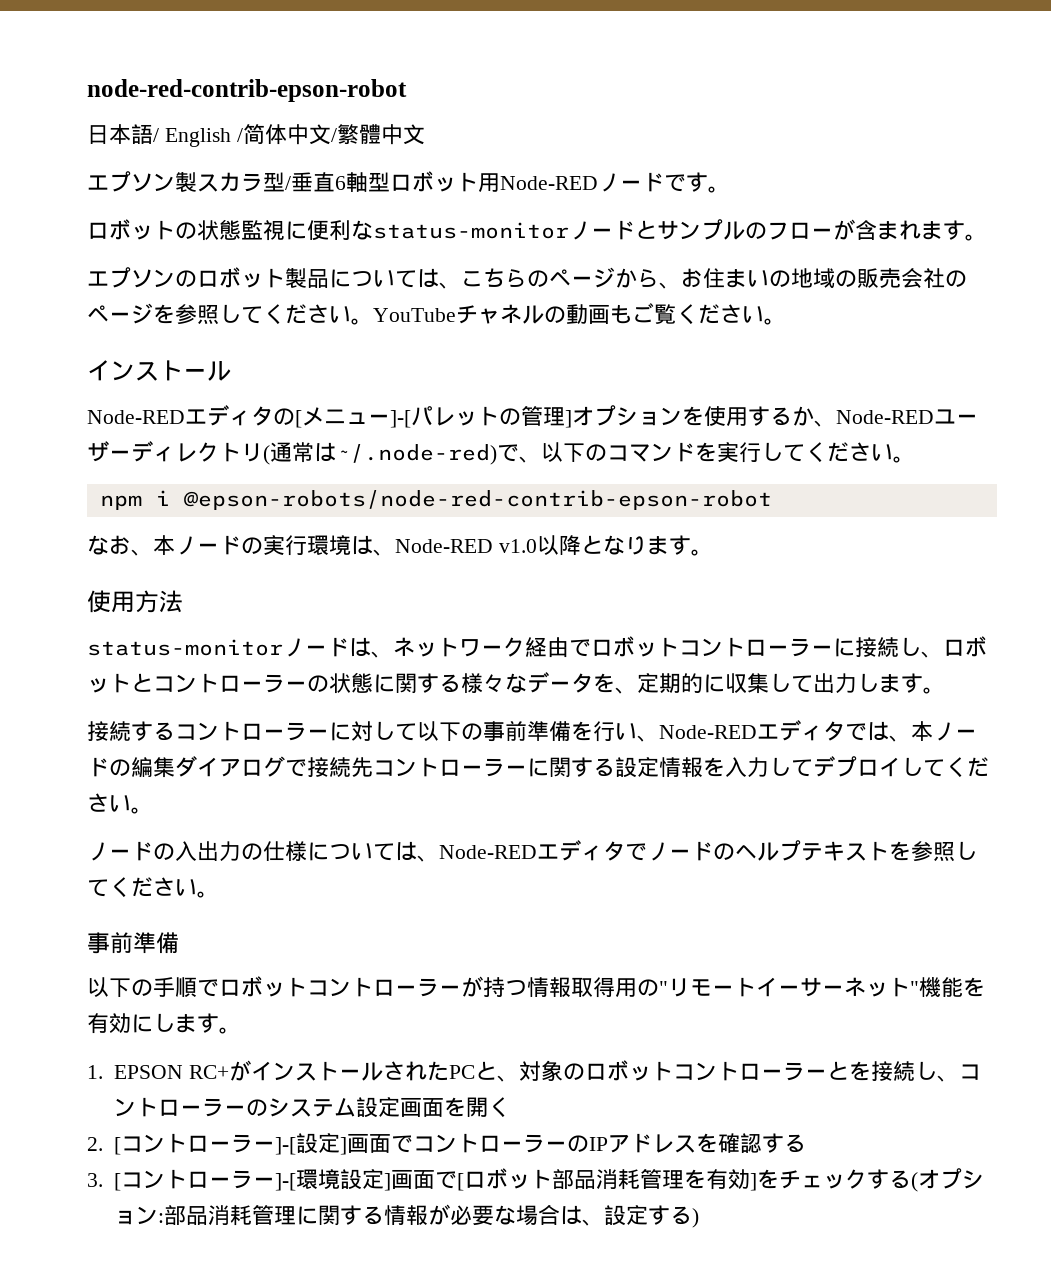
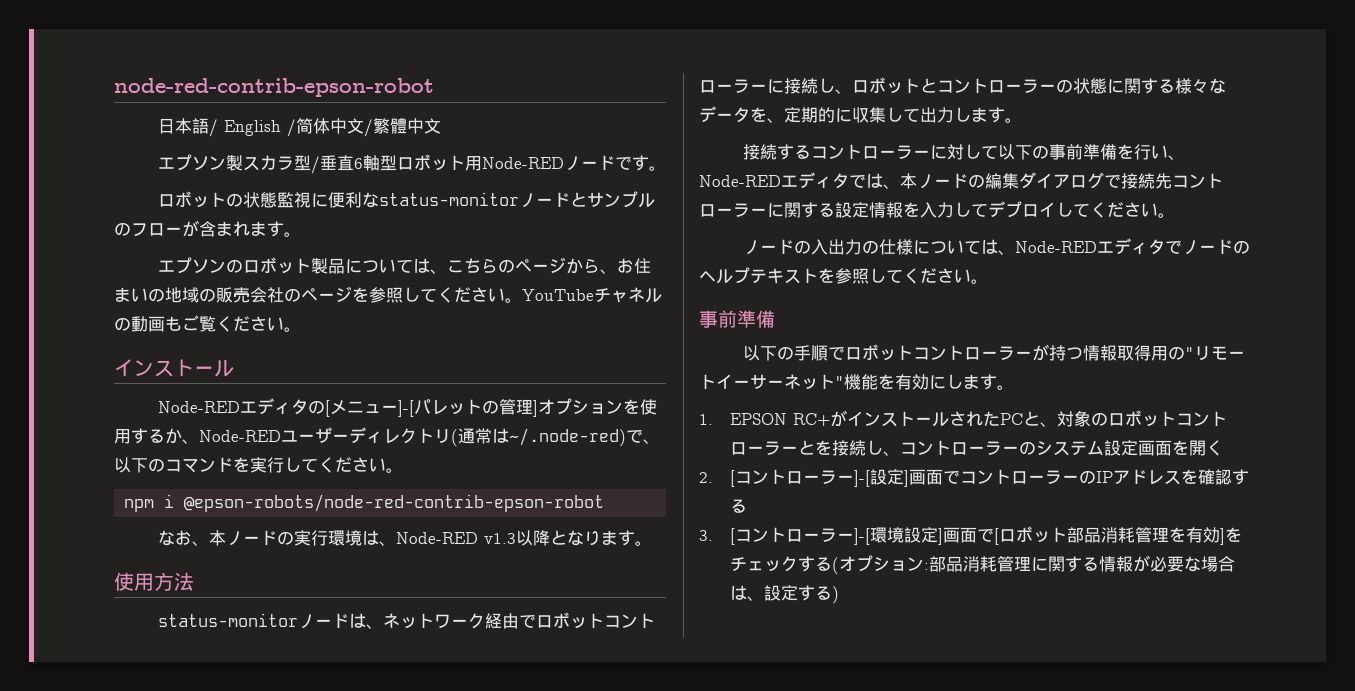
[498,539,537,553] v1.0 -> [483,533,516,544] v1.3

